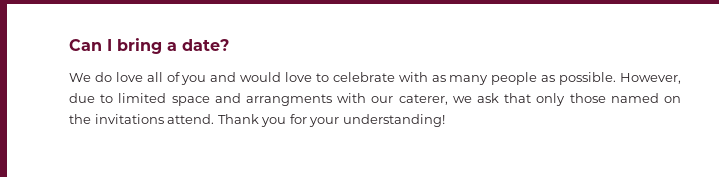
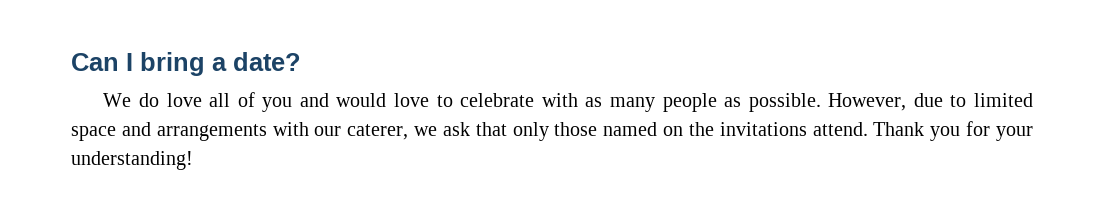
[246,94,332,106] arrangments -> [156,124,267,141] arrangements

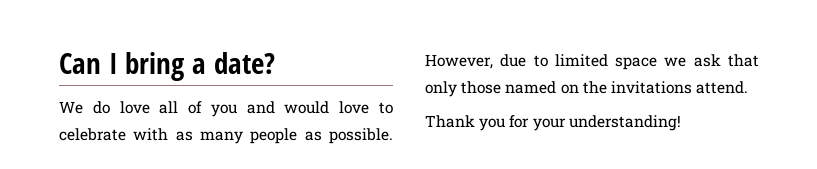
[121,122,409,141] and arrangements with our caterer, -> (658, 63) none
(868, 129) none -> (749, 87) //

